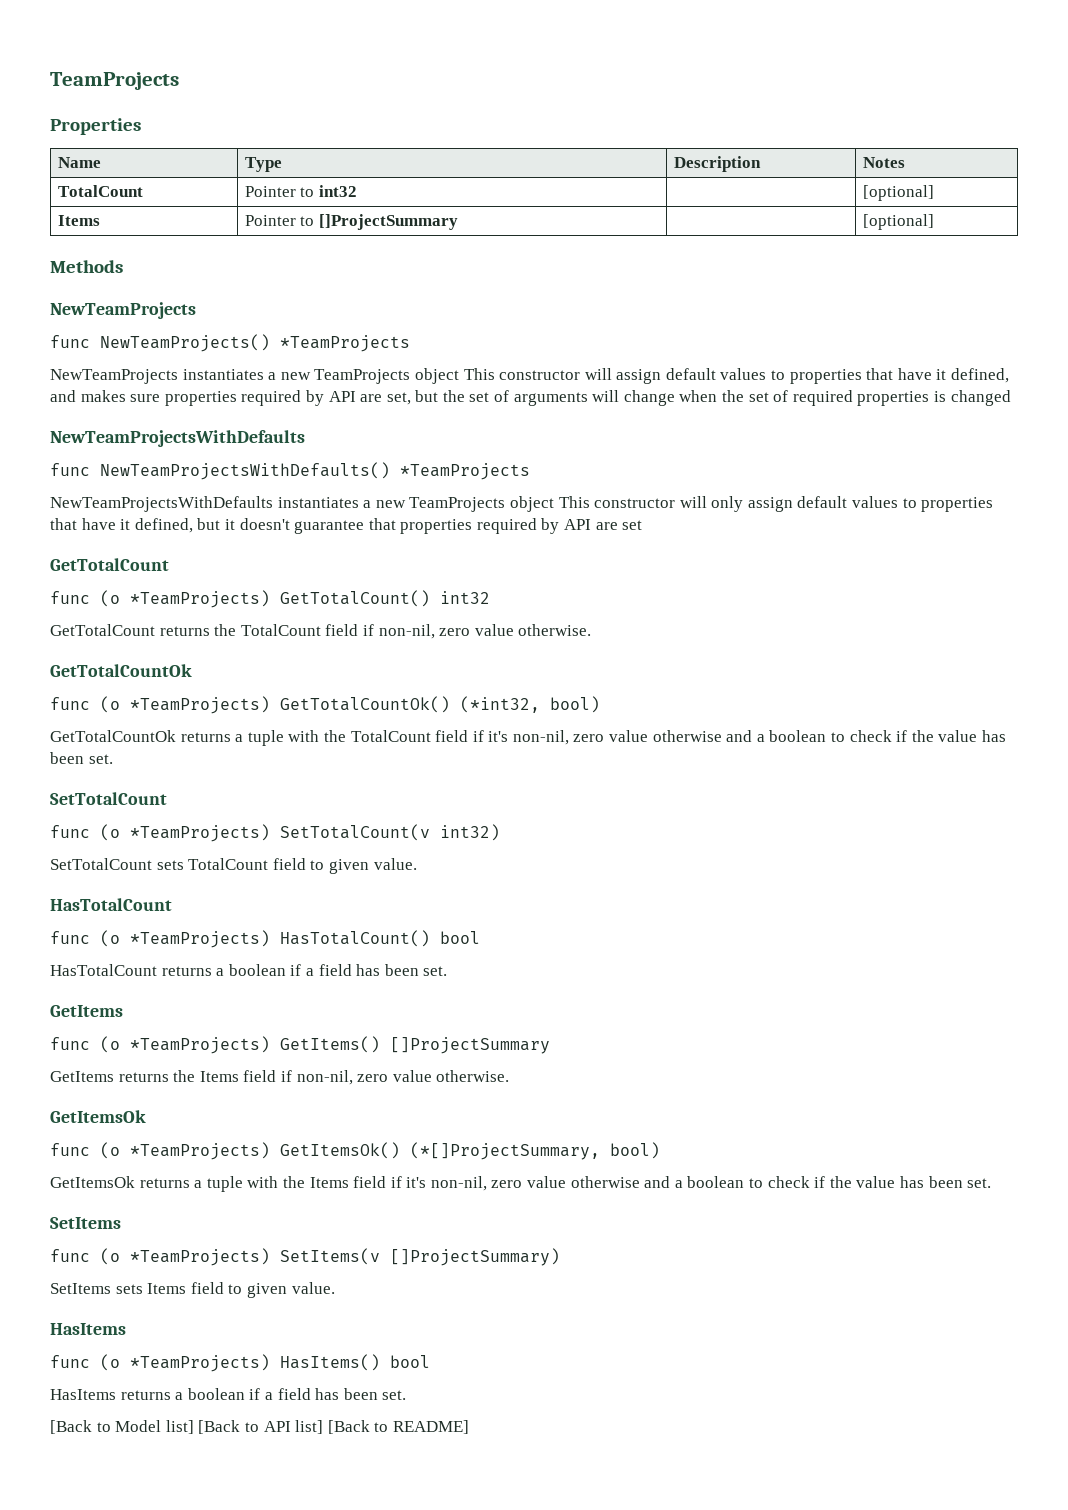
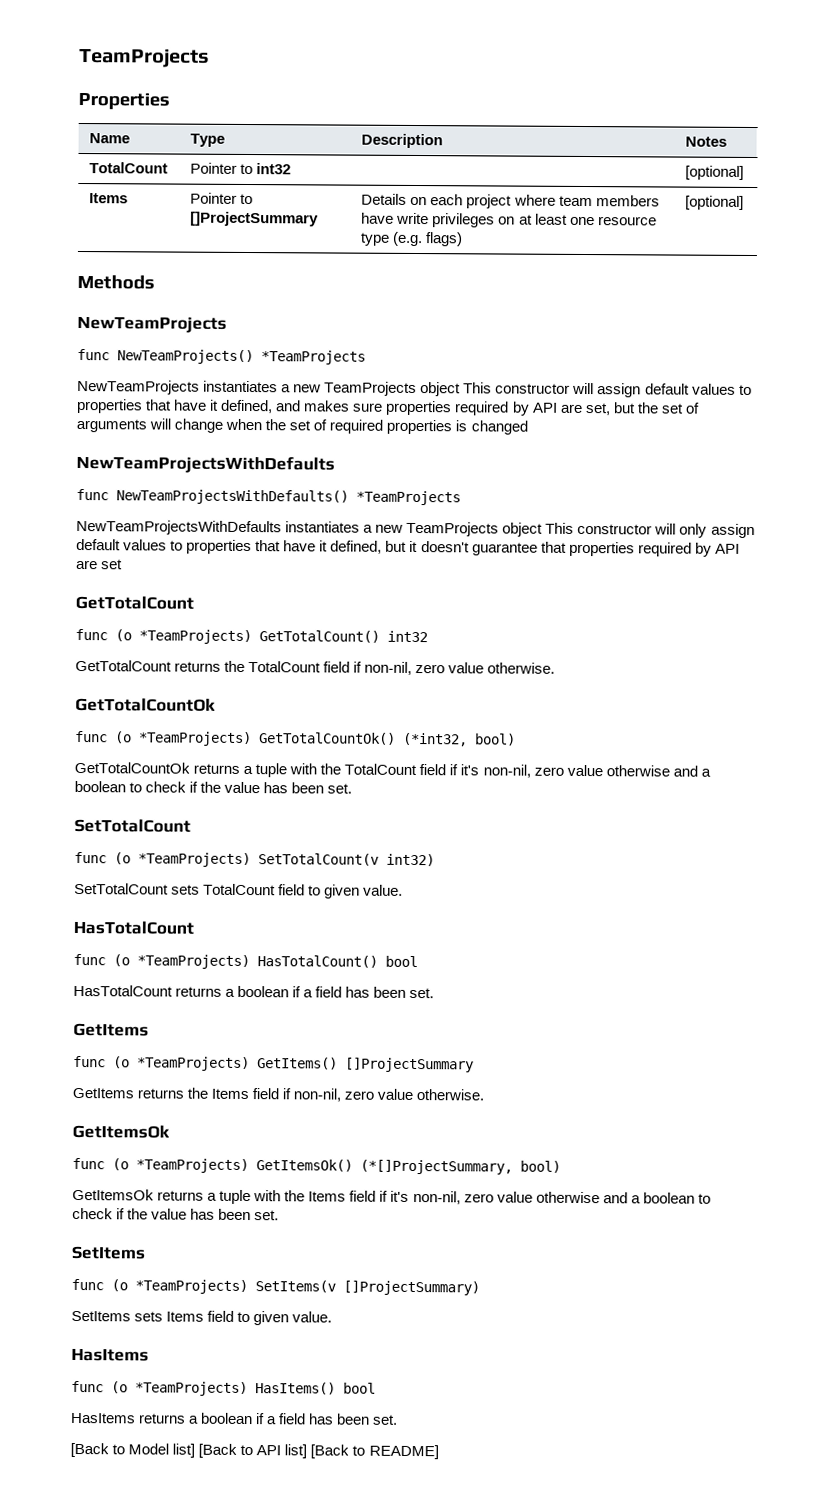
(458, 222) none -> [361,193,660,209] [361,212,657,228] [360,231,464,247] Details on each project where team members have write privileges on at least one resource type (e.g. flags)

